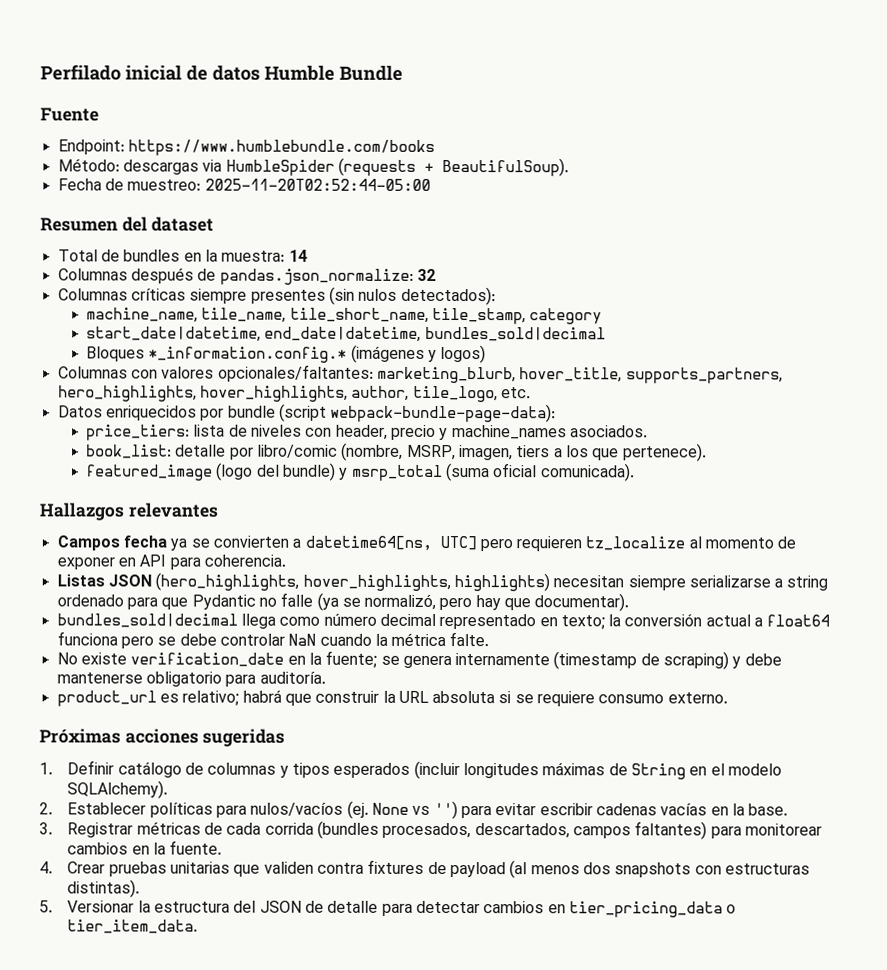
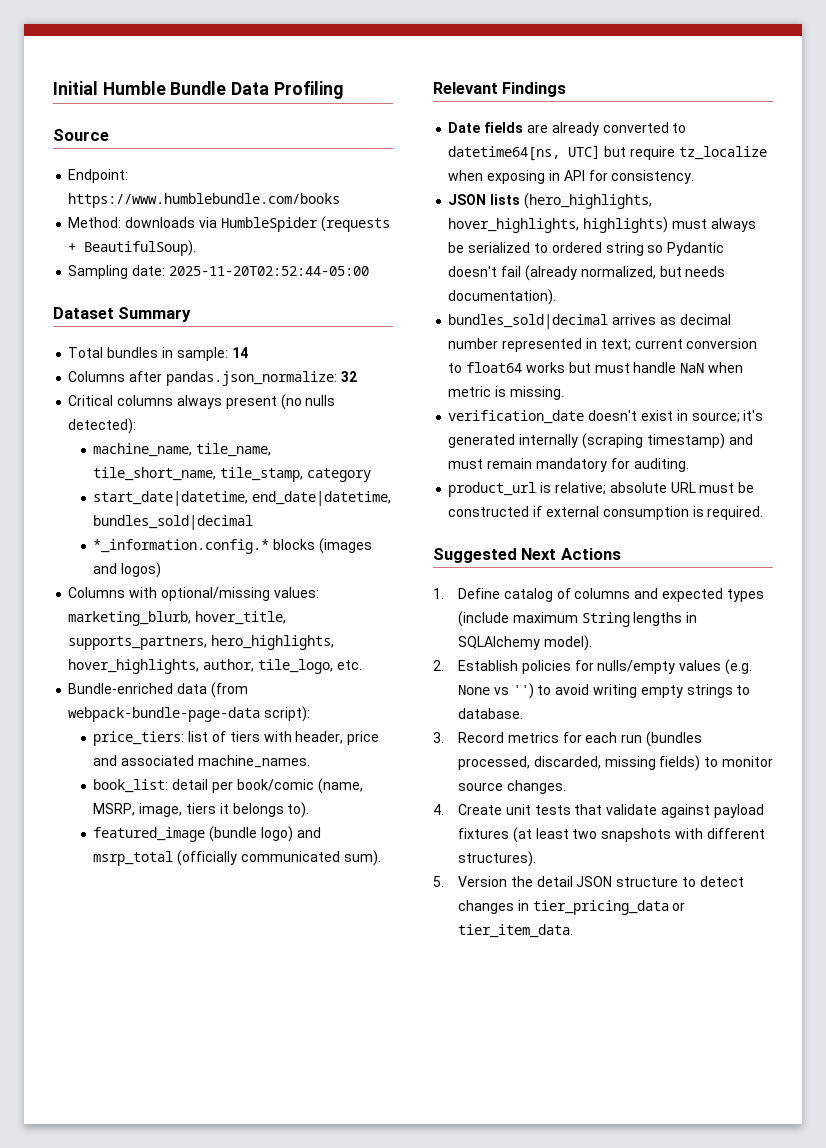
[40,64,260,81] Perfilado inicial de datos -> [53,81,98,95] Initial
[40,107,99,122] // Fuente -> [231,81,343,99] [53,129,109,141] Data Profiling // Source
[57,158,199,175] Método: descargas -> [68,217,196,228] Method: downloads
[57,178,431,191] [40,216,215,232] [57,249,308,262] [57,267,436,285] [57,286,496,306] Fecha de muestreo: 2025-11-20T02:52:44-05:00 // Resumen del dataset // Total de bundles en la muestra: 14 // Columnas después de pandas.json_normalize: 32 // Columnas críticas siempre presentes (sin nulos detectados): -> [68,265,369,279] [53,307,192,322] [68,347,248,361] [68,371,357,386] [68,394,336,410] [68,418,137,434] Sampling date: 2025-11-20T02:52:44-05:00 // Dataset Summary // Total bundles in sample: 14 // Columns after pandas.json_normalize: 32 // Critical columns always present (no nulls detected):
[86,344,487,364] [57,364,374,382] Bloques *_information.config.* (imágenes y logos) // Columnas con valores opcionales/faltantes: -> [93,538,373,554] [93,562,162,578] [68,587,319,601] *_information.config.* blocks (images and logos) // Columns with optional/missing values:
[57,403,557,423] [86,424,648,441] [86,442,707,462] [86,462,635,482] [39,502,218,521] [56,535,797,552] [56,554,286,570] [56,572,829,592] [56,592,630,612] [56,613,831,630] [56,631,490,649] [56,650,782,670] [56,671,326,687] [56,689,728,707] [39,728,286,747] [39,760,782,780] [67,780,169,799] [39,800,789,820] [39,820,823,840] [67,840,223,855] [39,859,810,879] [67,879,141,898] [39,900,737,918] Datos enriquecidos por bundle (script webpack-bundle-page-data): // price_tiers: lista de niveles con header, precio y machine_names asociados. // book_list: detalle por libro/comic (nombre, MSRP, imagen, tiers a los que pertenece). // featured_image (logo del bundle) y msrp_total (suma oficial comunicada). // Hallazgos relevantes // Campos fecha ya se convierten a datetime64[ns, UTC] pero requieren tz_localize al momento de exponer en API para coherencia. // Listas JSON (hero_highlights, hover_highlights, highlights) necesitan siempre serializarse a string ordenado para que Pydantic no falle (ya se normalizó, pero hay que documentar). // bundles_sold|decimal llega como número decimal representado en texto; la conversión actual a float64 funciona pero se debe controlar NaN cuando la métrica falte. // No existe verification_date en la fuente; se genera internamente (timestamp de scraping) y debe mantenerse obligatorio para auditoría. // product_url es relativo; habrá que construir la URL absoluta si se requiere consumo externo. // Próximas acciones sugeridas // 1. Definir catálogo de columnas y tipos esperados (incluir longitudes máximas de String en el modelo SQLAlchemy). // 2. Establecer políticas para nulos/vacíos (ej. None vs '') para evitar escribir cadenas vacías en la base. // 3. Registrar métricas de cada corrida (bundles procesados, descartados, campos faltantes) para monitorear cambios en la fuente. // 4. Crear pruebas unitarias que validen contra fixtures de payload (al menos dos snapshots con estructuras distintas). // 5. Versionar la estructura del JSON de detalle para detectar cambios en tier_pricing_data o -> [68,682,248,698] [68,706,311,722] [93,731,380,746] [93,755,311,768] [93,778,363,794] [93,802,310,818] [93,826,321,842] [93,850,381,866] [433,82,567,97] [448,122,687,136] [448,145,767,161] [448,170,695,184] [448,193,652,209] [448,217,756,233] [448,242,725,256] [448,265,726,281] [448,289,557,305] [448,314,731,329] [448,338,758,352] [448,362,743,373] [448,386,564,400] [448,410,764,424] [448,433,753,449] [448,458,689,472] [448,482,755,497] [448,506,764,520] [433,548,621,563] [433,588,764,602] [458,611,698,627] [458,635,592,651] [433,659,752,675] [458,683,751,699] [458,708,524,719] [433,731,702,747] [458,755,773,771] [458,780,566,794] [433,804,764,818] [458,827,765,843] [458,851,537,867] [433,876,744,887] [458,900,686,915] Bundle-enriched data (from webpack-bundle-page-data script): // price_tiers: list of tiers with header, price and associated machine_names. // book_list: detail per book/comic (name, MSRP, image, tiers it belongs to). // featured_image (bundle logo) and msrp_total (officially communicated sum). // Relevant Findings // Date fields are already converted to datetime64[ns, UTC] but require tz_localize when exposing in API for consistency. // JSON lists (hero_highlights, hover_highlights, highlights) must always be serialized to ordered string so Pydantic doesn't fail (already normalized, but needs documentation). // bundles_sold|decimal arrives as decimal number represented in text; current conversion to float64 works but must handle NaN when metric is missing. // verification_date doesn't exist in source; it's generated internally (scraping timestamp) and must remain mandatory for auditing. // product_url is relative; absolute URL must be constructed if external consumption is required. // Suggested Next Actions // 1. Define catalog of columns and expected types (include maximum String lengths in SQLAlchemy model). // 2. Establish policies for nulls/empty values (e.g. None vs '') to avoid writing empty strings to database. // 3. Record metrics for each run (bundles processed, discarded, missing fields) to monitor source changes. // 4. Create unit tests that validate against payload fixtures (at least two snapshots with different structures). // 5. Version the detail JSON structure to detect changes in tier_pricing_data or

